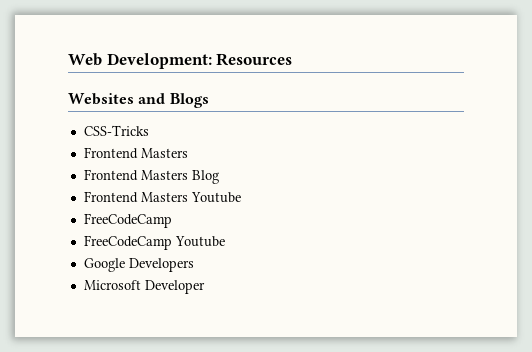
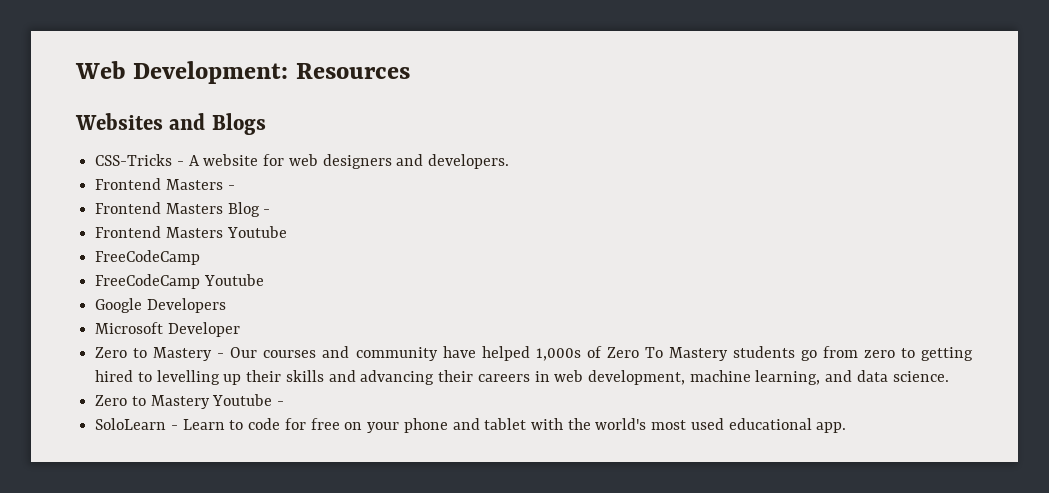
[83,147,188,159] // Frontend Masters -> [176,154,510,169] [95,178,235,190] - A website for web designers and developers. // Frontend Masters -
(219, 177) none -> [263,209,271,214] -
(205, 287) none -> [95,346,974,361] [95,370,949,385] [95,394,285,409] [95,418,847,433] // Zero to Mastery - Our courses and community have helped 1,000s of Zero To Mastery students go from zero to getting hired to levelling up their skills and advancing their careers in web development, machine learning, and data science. // Zero to Mastery Youtube - // SoloLearn - Learn to code for free on your phone and tablet with the world's most used educational app.

